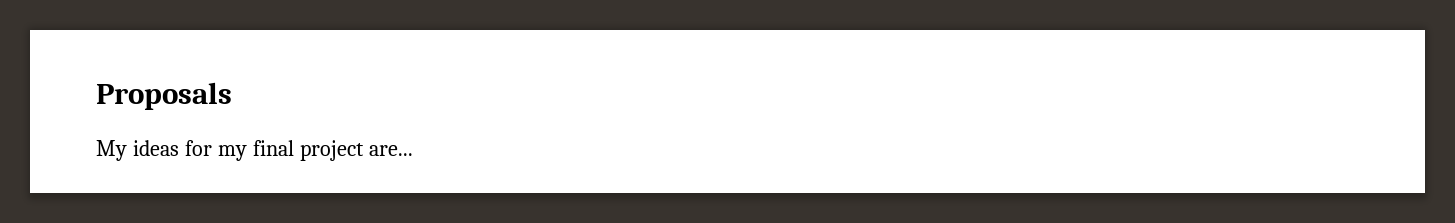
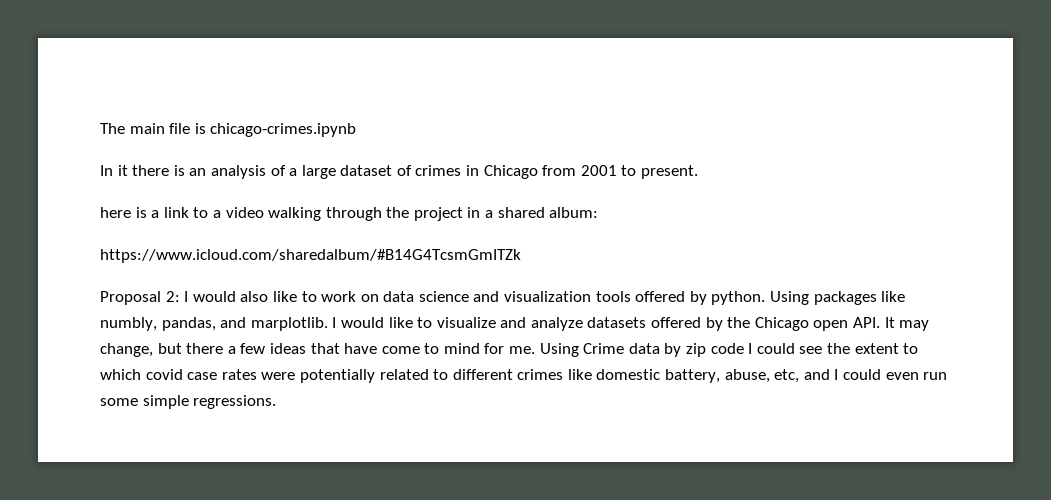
[96,82,232,110] [96,140,413,161] Proposals // My ideas for my final project are... -> [100,123,357,137] [100,165,699,179] [100,207,599,221] [100,249,521,263] [100,291,906,305] [100,317,930,331] [100,343,919,357] [100,369,948,383] [100,395,277,409] The main file is chicago-crimes.ipynb // In it there is an analysis of a large dataset of crimes in Chicago from 2001 to present. // here is a link to a video walking through the project in a shared album: // https://www.icloud.com/sharedalbum/#B14G4TcsmGmITZk // Proposal 2: I would also like to work on data science and visualization tools offered by python. Using packages like numbly, pandas, and marplotlib. I would like to visualize and analyze datasets offered by the Chicago open API. It may change, but there a few ideas that have come to mind for me. Using Crime data by zip code I could see the extent to which covid case rates were potentially related to different crimes like domestic battery, abuse, etc, and I could even run some simple regressions.

